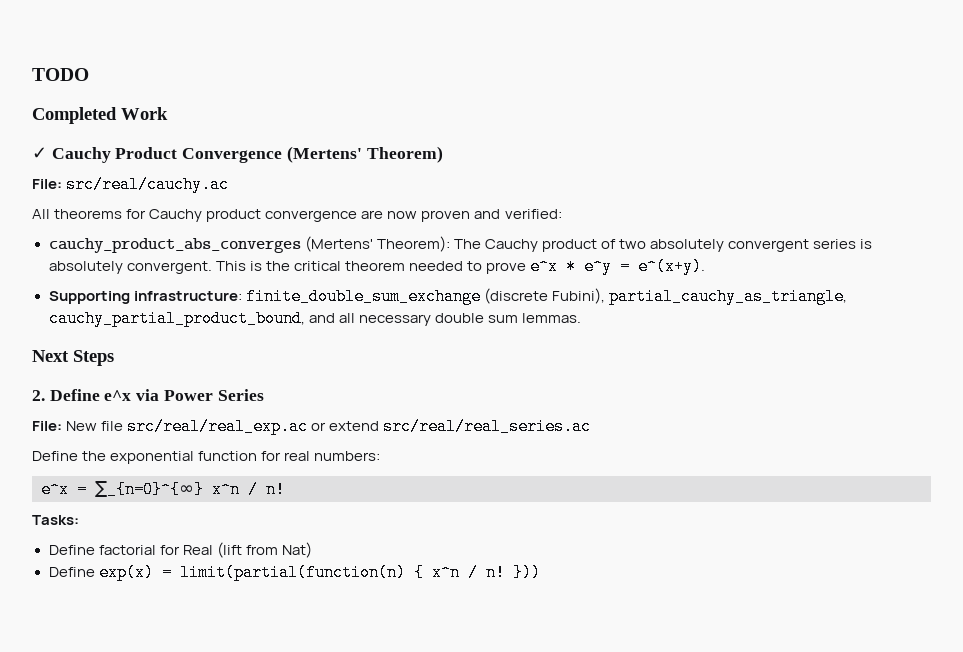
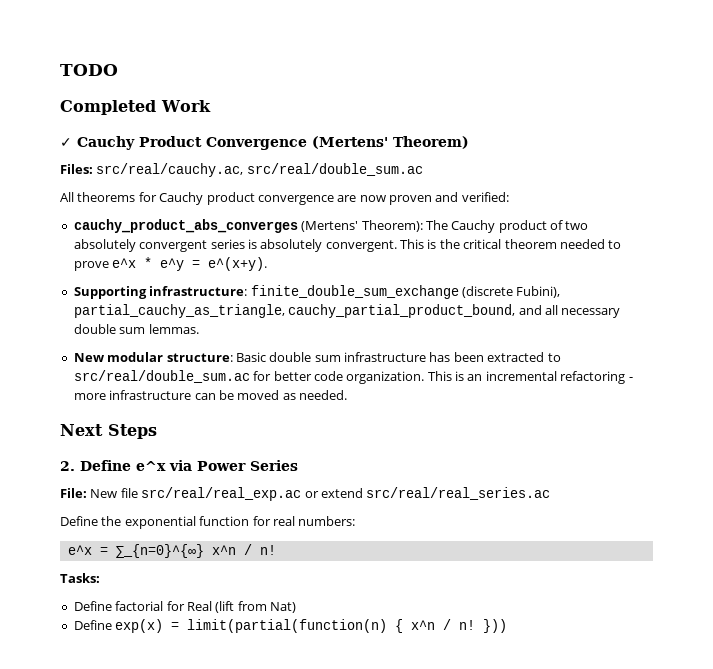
[32,176,230,193] File: src/real/cauchy.ac -> [60,163,423,177] Files: src/real/cauchy.ac, src/real/double_sum.ac
(581, 318) none -> [73,352,561,362] [73,370,633,384] [73,390,347,400] // New modular structure: Basic double sum infrastructure has been extracted to src/real/double_sum.ac for better code organization. This is an incremental refactoring - more infrastructure can be moved as needed.

